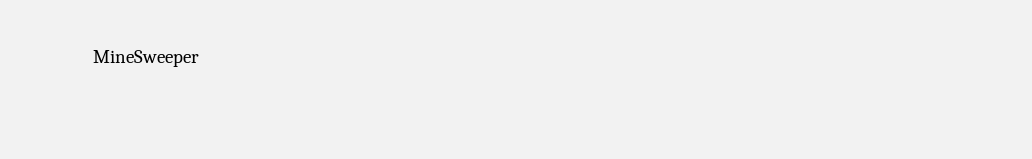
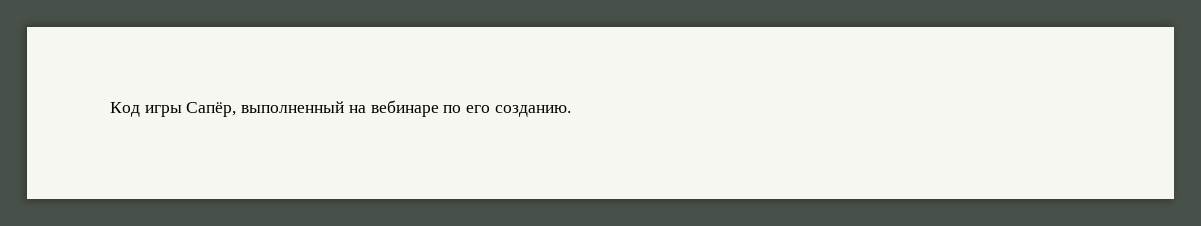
[93,50,199,67] MineSweeper -> [110,100,571,117] Код игры Сапёр, выполненный на вебинаре по его созданию.

